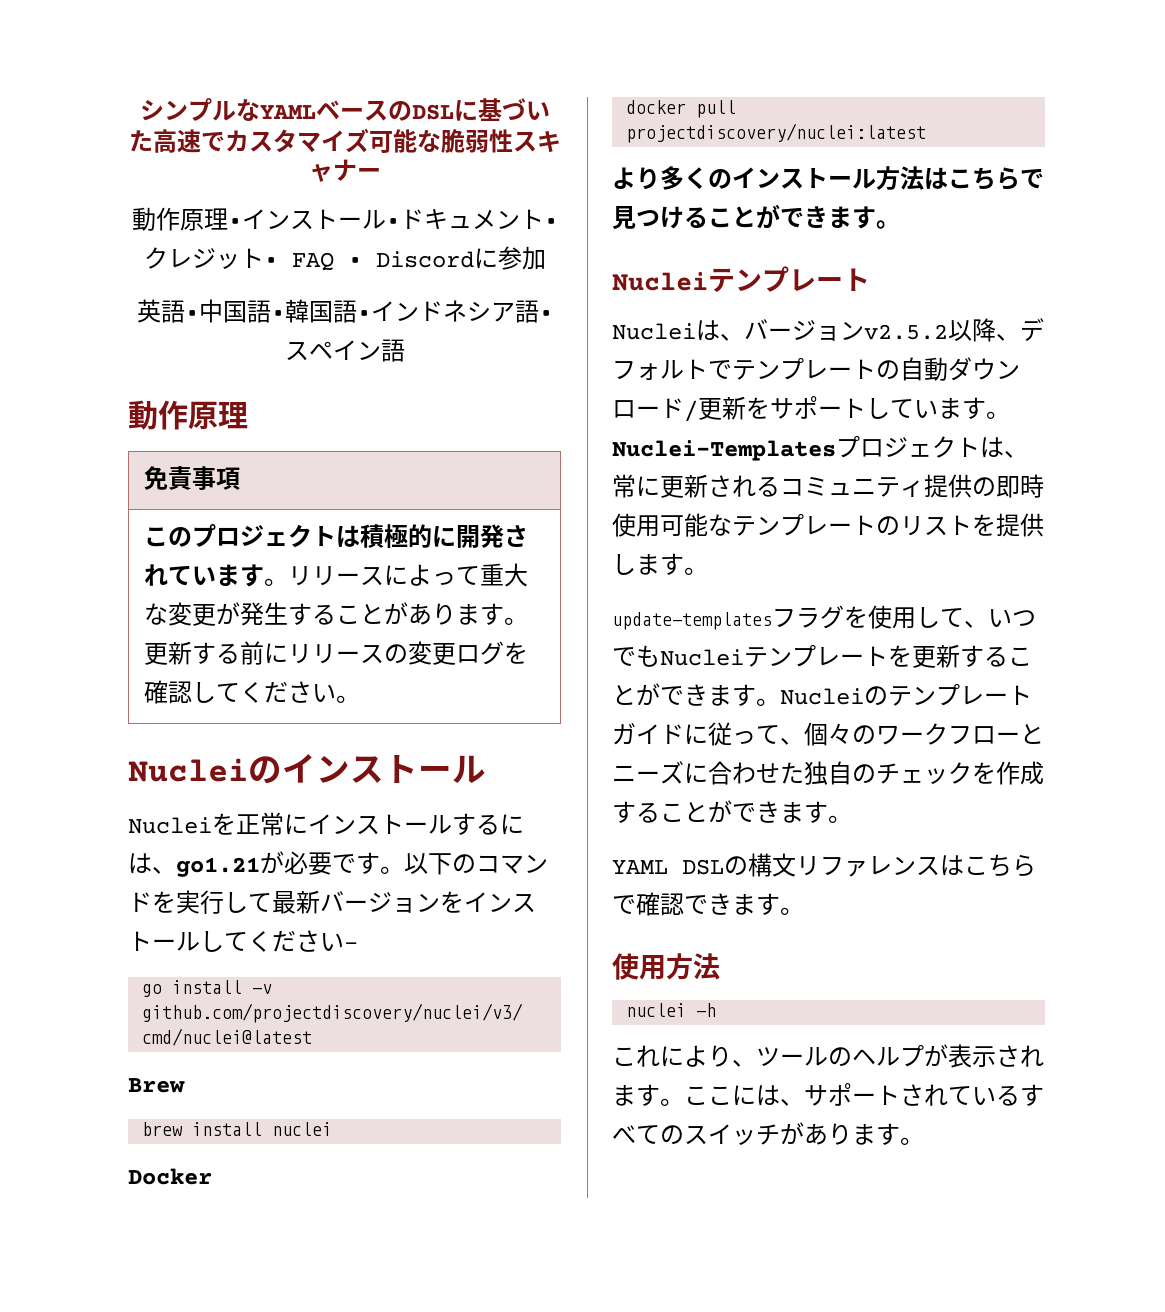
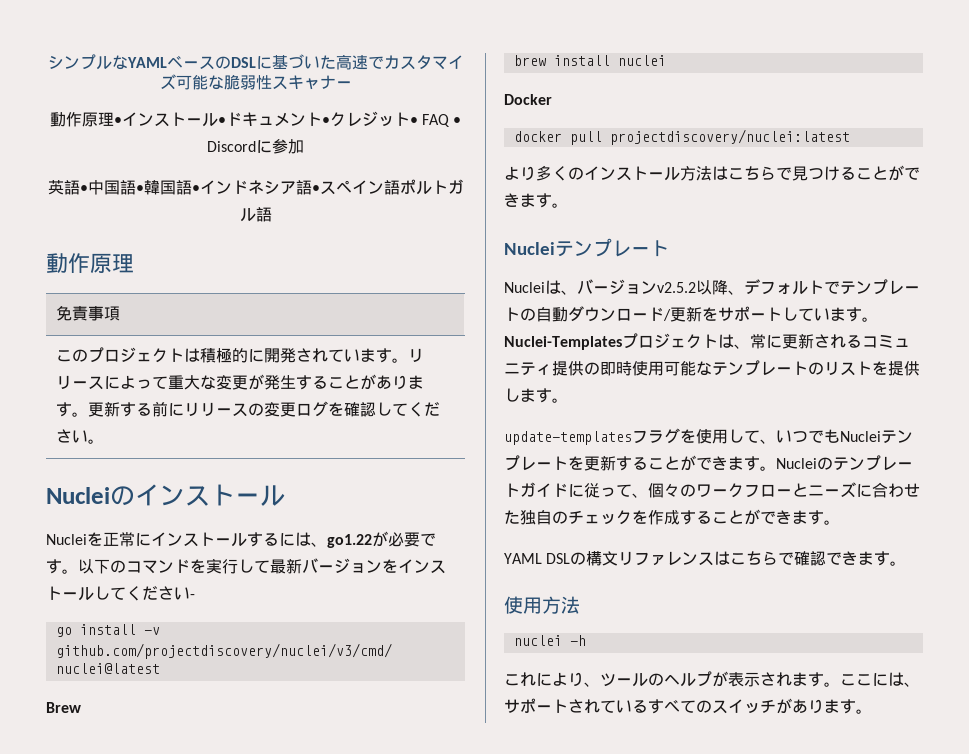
(405, 350) none -> [399,179,464,195] [239,207,272,222] ポルトガル語
[176,857,260,877] go1.21 -> [327,534,372,548] go1.22

